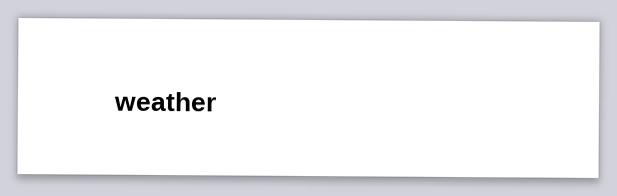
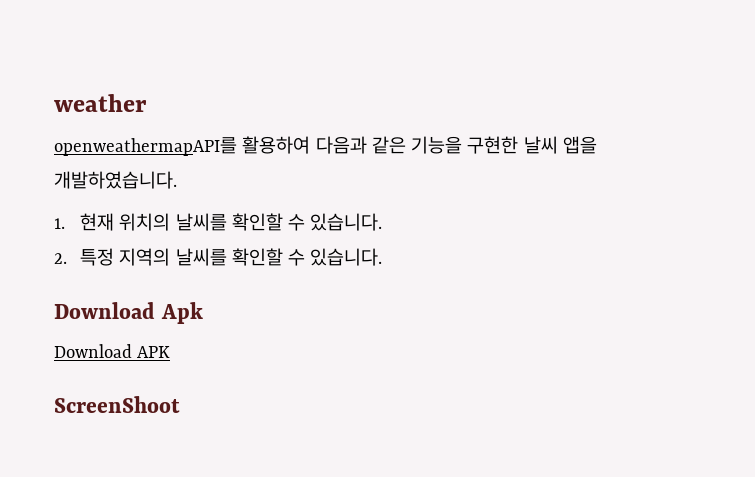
(217, 101) none -> [54,136,597,156] [54,171,177,189] [54,213,383,231] [54,248,383,266] [54,302,203,324] [54,344,171,358] [54,396,180,413] // openweathermapAPI를 활용하여 다음과 같은 기능을 구현한 날씨 앱을 개발하였습니다. // 1. 현재 위치의 날씨를 확인할 수 있습니다. // 2. 특정 지역의 날씨를 확인할 수 있습니다. // Download Apk // Download APK // ScreenShoot

